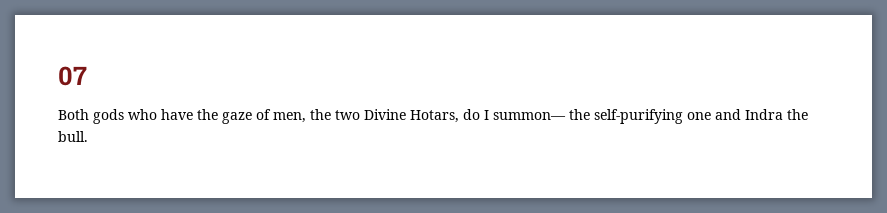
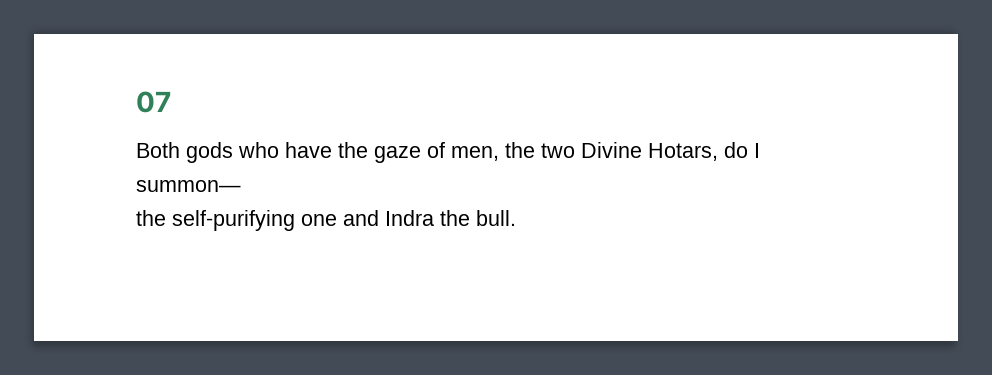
(566, 116) none -> (241, 186) //

